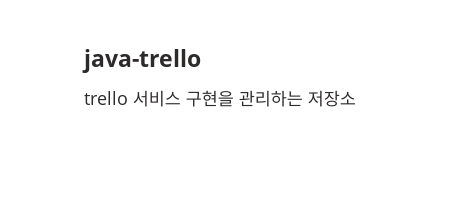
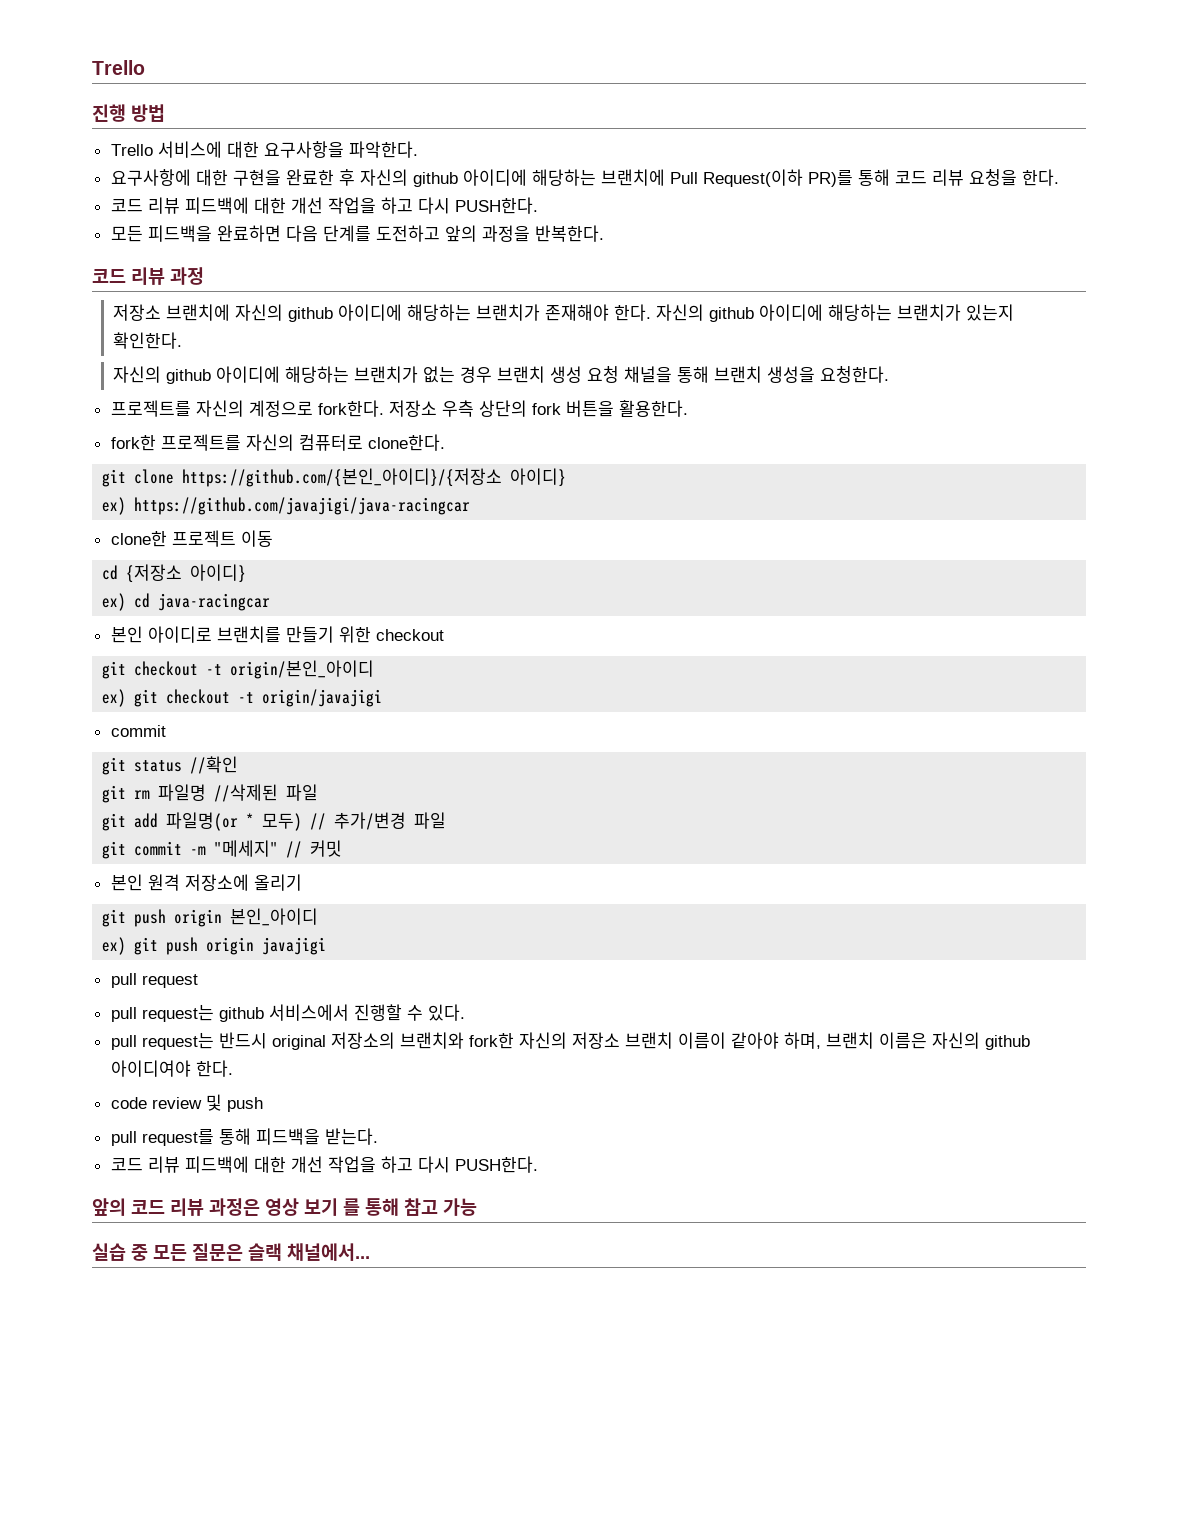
[82,49,201,73] [84,90,356,107] java-trello // trello 서비스 구현을 관리하는 저장소 -> [92,60,145,75] [92,104,165,122] [110,141,418,158] [110,169,1059,187] [110,197,538,214] [110,225,604,242] [92,267,204,285] [112,304,1014,322] [112,332,182,349] [112,366,889,384] [110,400,688,417] [110,434,445,451] [102,468,567,487] [102,497,471,515] [110,530,273,547] [102,564,247,583] [102,593,271,611] [110,626,444,643] [102,660,375,679] [102,689,383,707] [110,725,166,737] [102,756,239,775] [102,784,319,803] [102,812,447,831] [102,840,343,859] [110,874,302,891] [102,908,319,927] [102,937,327,955] [110,973,198,988] [110,1004,465,1022] [110,1032,1030,1050] [110,1060,233,1077] [110,1094,263,1112] [110,1128,378,1146] [110,1156,538,1173] [92,1198,477,1216] [92,1243,370,1261] Trello // 진행 방법 // Trello 서비스에 대한 요구사항을 파악한다. // 요구사항에 대한 구현을 완료한 후 자신의 github 아이디에 해당하는 브랜치에 Pull Request(이하 PR)를 통해 코드 리뷰 요청을 한다. // 코드 리뷰 피드백에 대한 개선 작업을 하고 다시 PUSH한다. // 모든 피드백을 완료하면 다음 단계를 도전하고 앞의 과정을 반복한다. // 코드 리뷰 과정 // 저장소 브랜치에 자신의 github 아이디에 해당하는 브랜치가 존재해야 한다. 자신의 github 아이디에 해당하는 브랜치가 있는지 확인한다. // 자신의 github 아이디에 해당하는 브랜치가 없는 경우 브랜치 생성 요청 채널을 통해 브랜치 생성을 요청한다. // 프로젝트를 자신의 계정으로 fork한다. 저장소 우측 상단의 fork 버튼을 활용한다. // fork한 프로젝트를 자신의 컴퓨터로 clone한다. // git clone https://github.com/{본인_아이디}/{저장소 아이디} // ex) https://github.com/javajigi/java-racingcar // clone한 프로젝트 이동 // cd {저장소 아이디} // ex) cd java-racingcar // 본인 아이디로 브랜치를 만들기 위한 checkout // git checkout -t origin/본인_아이디 // ex) git checkout -t origin/javajigi // commit // git status //확인 // git rm 파일명 //삭제된 파일 // git add 파일명(or * 모두) // 추가/변경 파일 // git commit -m "메세지" // 커밋 // 본인 원격 저장소에 올리기 // git push origin 본인_아이디 // ex) git push origin javajigi // pull request // pull request는 github 서비스에서 진행할 수 있다. // pull request는 반드시 original 저장소의 브랜치와 fork한 자신의 저장소 브랜치 이름이 같아야 하며, 브랜치 이름은 자신의 github 아이디여야 한다. // code review 및 push // pull request를 통해 피드백을 받는다. // 코드 리뷰 피드백에 대한 개선 작업을 하고 다시 PUSH한다. // 앞의 코드 리뷰 과정은 영상 보기 를 통해 참고 가능 // 실습 중 모든 질문은 슬랙 채널에서...

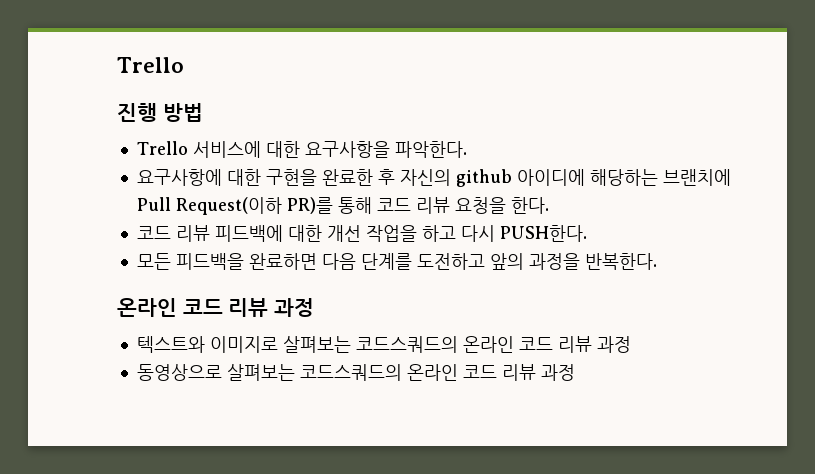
[92,267,204,285] [112,304,1014,322] [112,332,182,349] [112,366,889,384] [110,400,688,417] [110,434,445,451] [102,468,567,487] [102,497,471,515] [110,530,273,547] [102,564,247,583] [102,593,271,611] [110,626,444,643] [102,660,375,679] [102,689,383,707] [110,725,166,737] [102,756,239,775] [102,784,319,803] [102,812,447,831] [102,840,343,859] [110,874,302,891] [102,908,319,927] [102,937,327,955] [110,973,198,988] [110,1004,465,1022] [110,1032,1030,1050] [110,1060,233,1077] [110,1094,263,1112] [110,1128,378,1146] [110,1156,538,1173] [92,1198,477,1216] [92,1243,370,1261] 코드 리뷰 과정 // 저장소 브랜치에 자신의 github 아이디에 해당하는 브랜치가 존재해야 한다. 자신의 github 아이디에 해당하는 브랜치가 있는지 확인한다. // 자신의 github 아이디에 해당하는 브랜치가 없는 경우 브랜치 생성 요청 채널을 통해 브랜치 생성을 요청한다. // 프로젝트를 자신의 계정으로 fork한다. 저장소 우측 상단의 fork 버튼을 활용한다. // fork한 프로젝트를 자신의 컴퓨터로 clone한다. // git clone https://github.com/{본인_아이디}/{저장소 아이디} // ex) https://github.com/javajigi/java-racingcar // clone한 프로젝트 이동 // cd {저장소 아이디} // ex) cd java-racingcar // 본인 아이디로 브랜치를 만들기 위한 checkout // git checkout -t origin/본인_아이디 // ex) git checkout -t origin/javajigi // commit // git status //확인 // git rm 파일명 //삭제된 파일 // git add 파일명(or * 모두) // 추가/변경 파일 // git commit -m "메세지" // 커밋 // 본인 원격 저장소에 올리기 // git push origin 본인_아이디 // ex) git push origin javajigi // pull request // pull request는 github 서비스에서 진행할 수 있다. // pull request는 반드시 original 저장소의 브랜치와 fork한 자신의 저장소 브랜치 이름이 같아야 하며, 브랜치 이름은 자신의 github 아이디여야 한다. // code review 및 push // pull request를 통해 피드백을 받는다. // 코드 리뷰 피드백에 대한 개선 작업을 하고 다시 PUSH한다. // 앞의 코드 리뷰 과정은 영상 보기 를 통해 참고 가능 // 실습 중 모든 질문은 슬랙 채널에서... -> [117,298,315,317] [136,336,631,353] [136,364,575,381] 온라인 코드 리뷰 과정 // 텍스트와 이미지로 살펴보는 코드스쿼드의 온라인 코드 리뷰 과정 // 동영상으로 살펴보는 코드스쿼드의 온라인 코드 리뷰 과정

